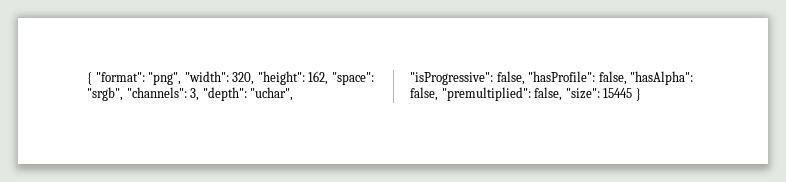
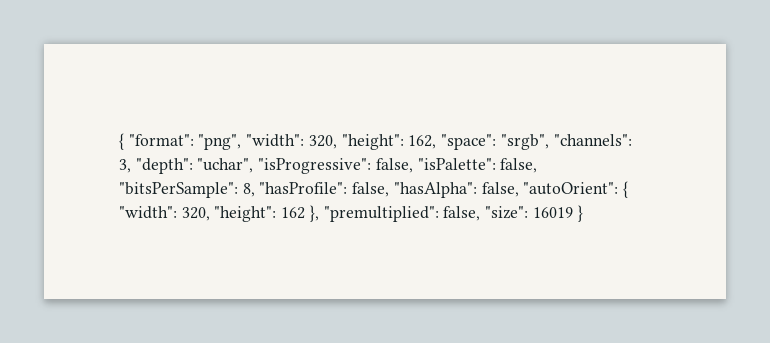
[528,71,694,85] [410,87,438,101] "hasProfile": false, "hasAlpha": false, -> [417,158,538,173] [119,181,629,198] [119,205,319,222] "isPalette": false, "bitsPerSample": 8, "hasProfile": false, "hasAlpha": false, "autoOrient": { "width": 320, "height": 162 },
[603,88,633,98] 15445 -> [532,207,573,218] 16019

